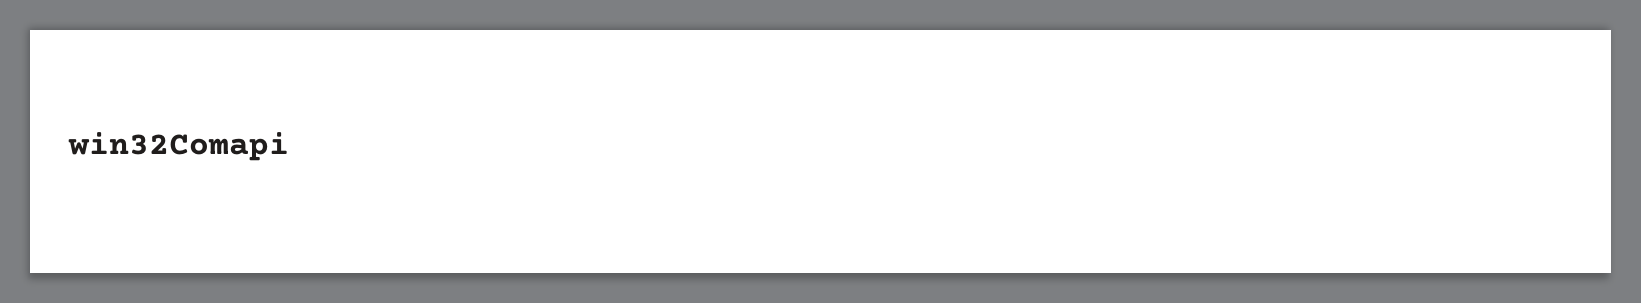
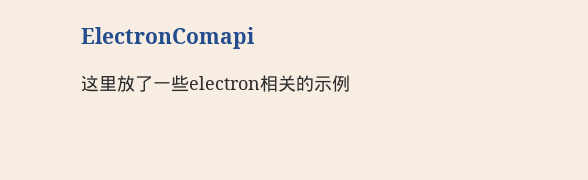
[68,132,289,161] win32Comapi -> [81,27,255,49] [81,75,350,92] ElectronComapi // 这里放了一些electron相关的示例

